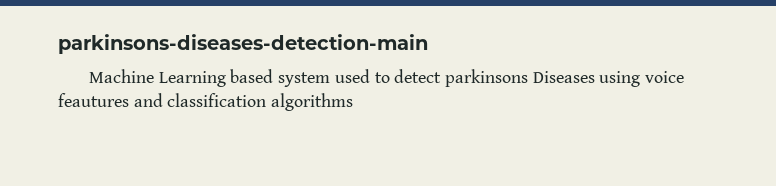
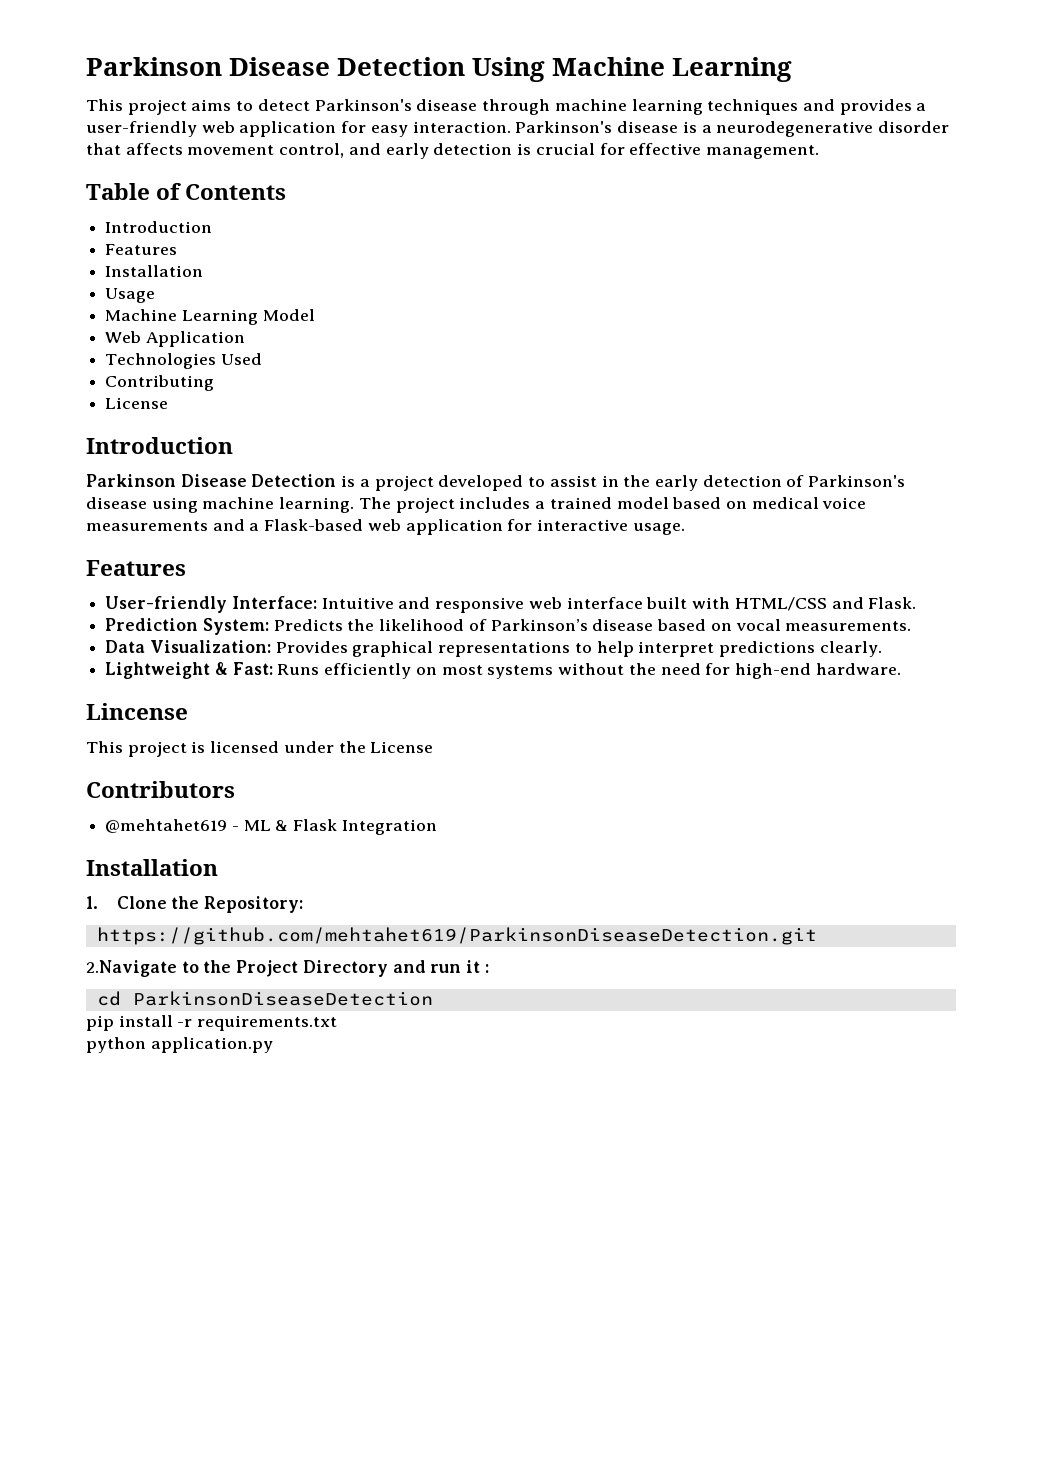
[58,34,428,54] [88,69,685,87] [58,93,354,111] parkinsons-diseases-detection-main // Machine Learning based system used to detect parkinsons Diseases using voice feautures and classification algorithms -> [86,57,793,82] [86,99,927,115] [86,121,949,137] [86,143,819,159] [86,183,287,200] [105,221,213,233] [105,244,178,255] [105,265,204,277] [105,288,156,303] [105,309,315,325] [105,331,245,347] [105,353,262,369] [105,375,215,391] [105,397,169,409] [86,437,233,454] [86,474,906,491] [86,497,867,513] [86,519,685,535] [86,560,186,576] [105,596,917,613] [105,618,912,635] [105,640,882,657] [105,662,901,679] [86,703,188,720] [86,741,434,757] [86,781,235,798] [105,819,437,835] [86,859,218,876] [86,896,304,913] [96,927,817,945] [86,960,489,977] [96,991,433,1006] [86,1015,338,1031] [86,1037,273,1053] Parkinson Disease Detection Using Machine Learning // This project aims to detect Parkinson's disease through machine learning techniques and provides a user-friendly web application for easy interaction. Parkinson's disease is a neurodegenerative disorder that affects movement control, and early detection is crucial for effective management. // Table of Contents // Introduction // Features // Installation // Usage // Machine Learning Model // Web Application // Technologies Used // Contributing // License // Introduction // Parkinson Disease Detection is a project developed to assist in the early detection of Parkinson's disease using machine learning. The project includes a trained model based on medical voice measurements and a Flask-based web application for interactive usage. // Features // User-friendly Interface: Intuitive and responsive web interface built with HTML/CSS and Flask. // Prediction System: Predicts the likelihood of Parkinson’s disease based on vocal measurements. // Data Visualization: Provides graphical representations to help interpret predictions clearly. // Lightweight & Fast: Runs efficiently on most systems without the need for high-end hardware. // Lincense // This project is licensed under the License // Contributors // @mehtahet619 - ML & Flask Integration // Installation // 1. Clone the Repository: // https://github.com/mehtahet619/ParkinsonDiseaseDetection.git // 2.Navigate to the Project Directory and run it : // cd ParkinsonDiseaseDetection // pip install -r requirements.txt // python application.py

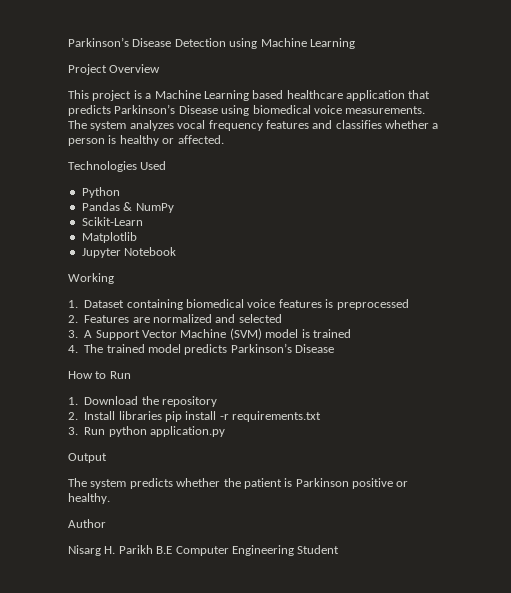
[86,57,793,82] [86,99,927,115] [86,121,949,137] [86,143,819,159] [86,183,287,200] [105,221,213,233] [105,244,178,255] [105,265,204,277] [105,288,156,303] [105,309,315,325] [105,331,245,347] [105,353,262,369] [105,375,215,391] [105,397,169,409] [86,437,233,454] [86,474,906,491] [86,497,867,513] [86,519,685,535] [86,560,186,576] [105,596,917,613] [105,618,912,635] [105,640,882,657] [105,662,901,679] [86,703,188,720] [86,741,434,757] [86,781,235,798] [105,819,437,835] [86,859,218,876] [86,896,304,913] [96,927,817,945] [86,960,489,977] [96,991,433,1006] Parkinson Disease Detection Using Machine Learning // This project aims to detect Parkinson's disease through machine learning techniques and provides a user-friendly web application for easy interaction. Parkinson's disease is a neurodegenerative disorder that affects movement control, and early detection is crucial for effective management. // Table of Contents // Introduction // Features // Installation // Usage // Machine Learning Model // Web Application // Technologies Used // Contributing // License // Introduction // Parkinson Disease Detection is a project developed to assist in the early detection of Parkinson's disease using machine learning. The project includes a trained model based on medical voice measurements and a Flask-based web application for interactive usage. // Features // User-friendly Interface: Intuitive and responsive web interface built with HTML/CSS and Flask. // Prediction System: Predicts the likelihood of Parkinson’s disease based on vocal measurements. // Data Visualization: Provides graphical representations to help interpret predictions clearly. // Lightweight & Fast: Runs efficiently on most systems without the need for high-end hardware. // Lincense // This project is licensed under the License // Contributors // @mehtahet619 - ML & Flask Integration // Installation // 1. Clone the Repository: // https://github.com/mehtahet619/ParkinsonDiseaseDetection.git // 2.Navigate to the Project Directory and run it : // cd ParkinsonDiseaseDetection // -> [68,37,355,49] [68,64,161,75] [68,90,431,101] [68,104,426,116] [68,120,439,131] [68,135,224,146] [68,161,167,172] [81,187,120,198] [81,202,174,213] [81,217,143,226] [81,232,137,243] [81,247,177,258] [68,273,114,284] [68,299,409,310] [68,314,282,323] [68,328,351,340] [68,343,335,355] [68,371,131,379] [68,396,217,407] [68,411,162,420] Parkinson’s Disease Detection using Machine Learning // Project Overview // This project is a Machine Learning based healthcare application that predicts Parkinson’s Disease using biomedical voice measurements. The system analyzes vocal frequency features and classifies whether a person is healthy or affected. // Technologies Used // Python // Pandas & NumPy // Scikit-Learn // Matplotlib // Jupyter Notebook // Working // 1. Dataset containing biomedical voice features is preprocessed // 2. Features are normalized and selected // 3. A Support Vector Machine (SVM) model is trained // 4. The trained model predicts Parkinson’s Disease // How to Run // 1. Download the repository // 2. Install libraries
(338, 1023) none -> [68,427,106,435] 3. Run
(273, 1045) none -> [68,453,107,463] [68,478,409,489] [68,493,110,504] [68,519,106,528] [68,545,340,556] // Output // The system predicts whether the patient is Parkinson positive or healthy. // Author // Nisarg H. Parikh B.E Computer Engineering Student

